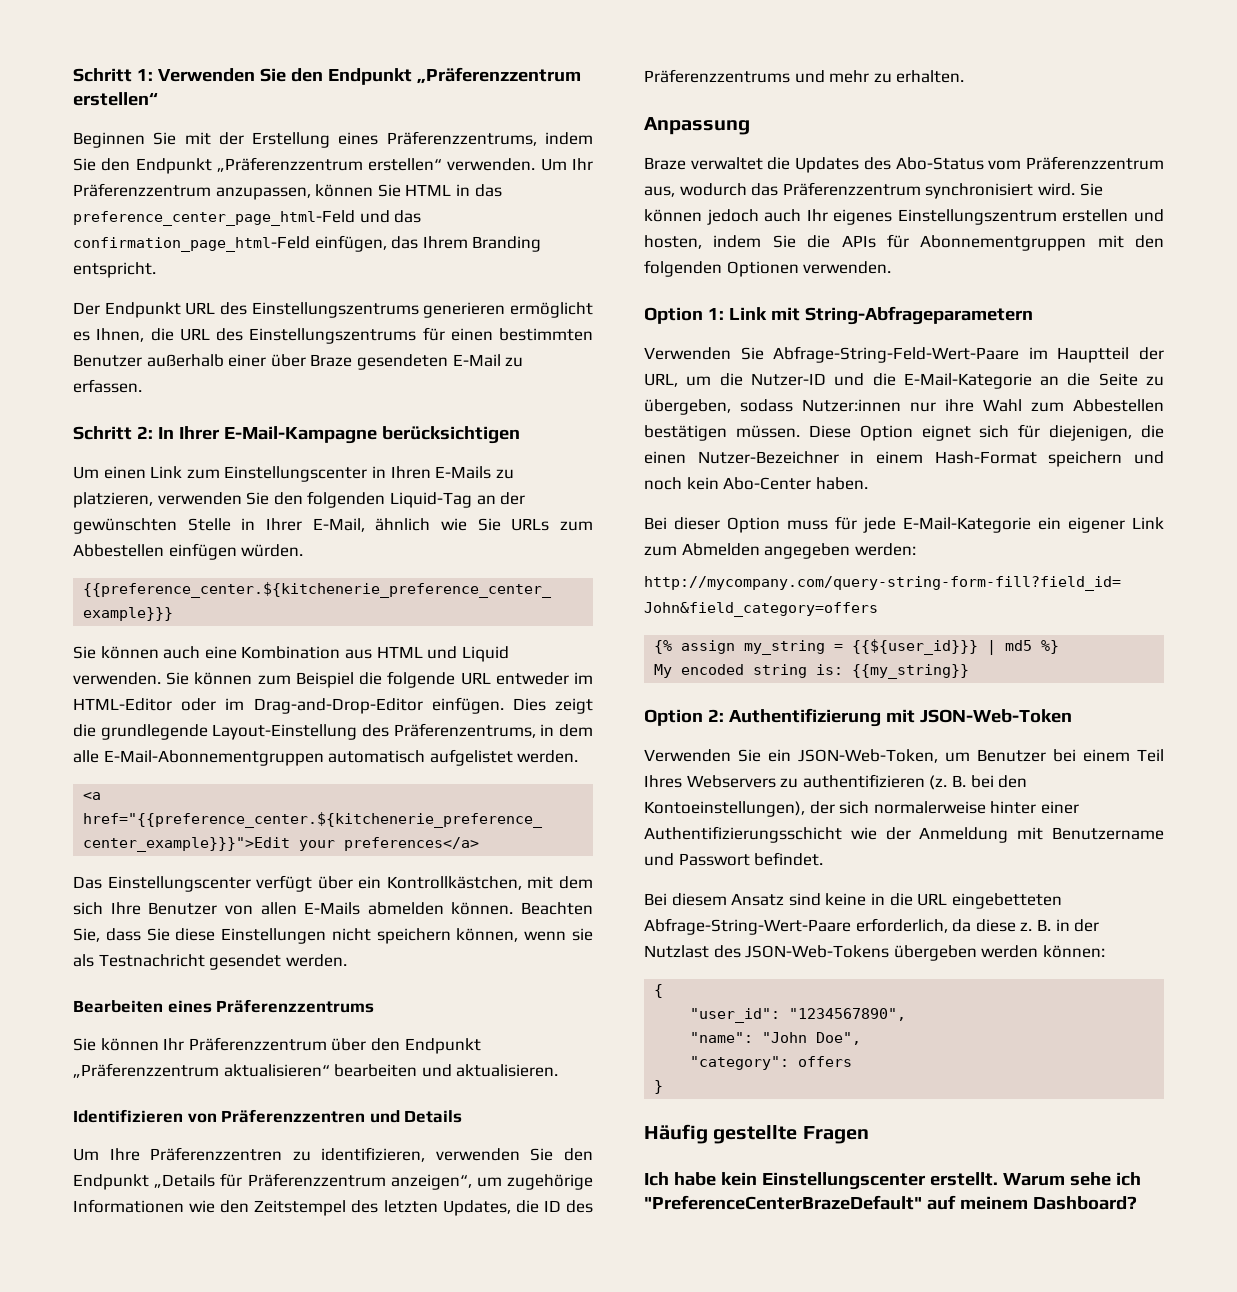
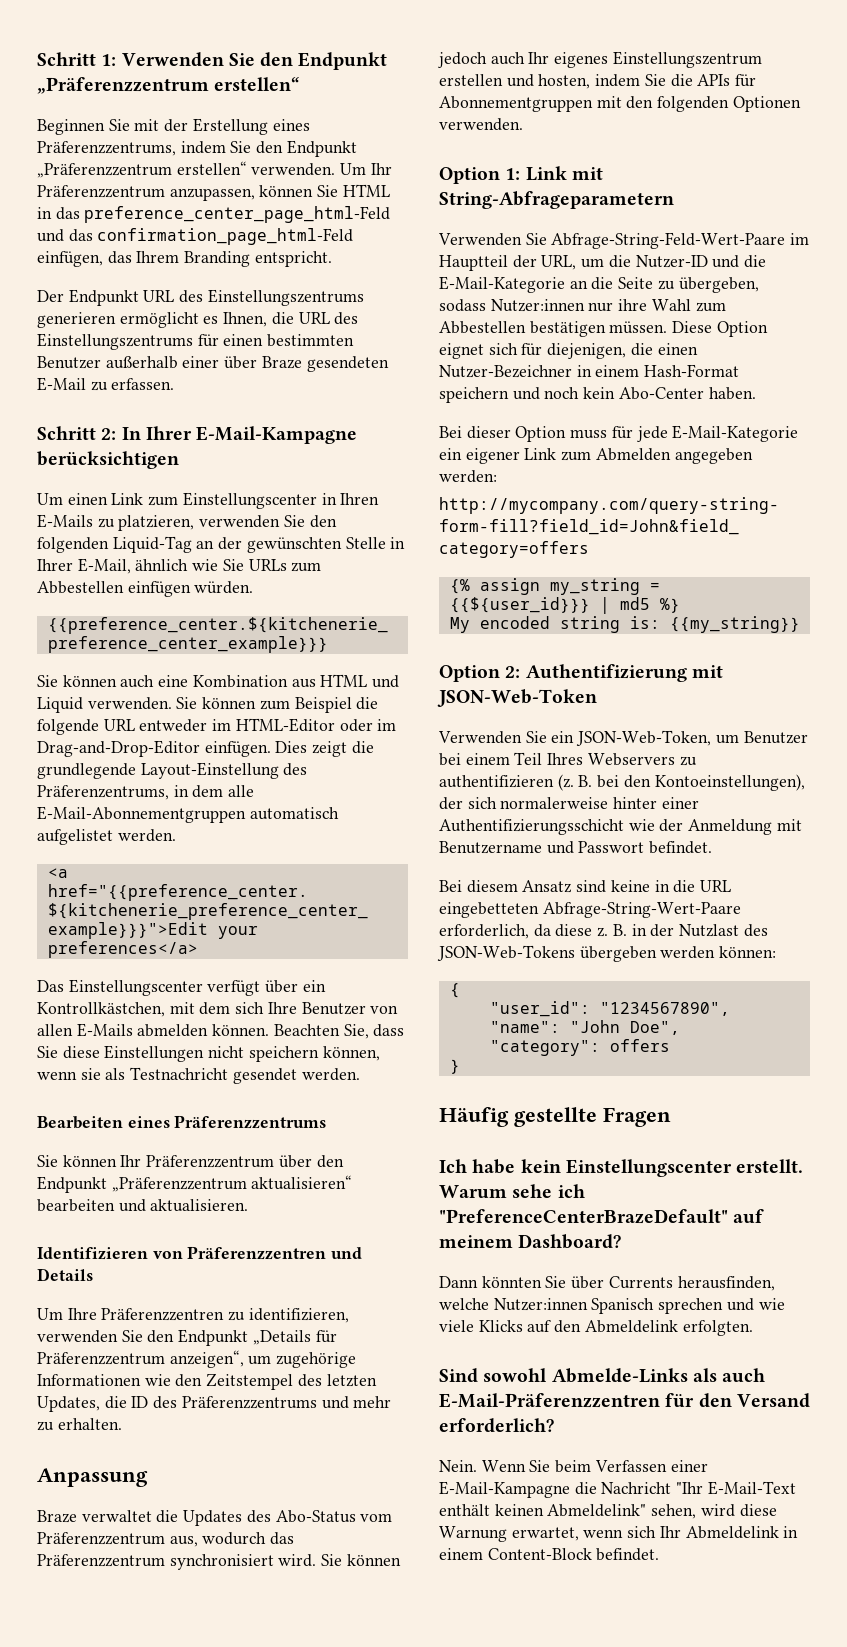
(1137, 1203) none -> [439,1276,775,1291] [439,1298,785,1314] [439,1320,753,1336] [439,1368,766,1383] [439,1393,810,1408] [439,1418,554,1433] [439,1460,708,1473] [439,1481,796,1498] [439,1504,777,1519] [439,1526,799,1542] [439,1548,660,1561] // Dann könnten Sie über Currents herausfinden, welche Nutzer:innen Spanisch sprechen und wie viele Klicks auf den Abmeldelink erfolgten. // Sind sowohl Abmelde-Links als auch E-Mail-Präferenzzentren für den Versand erforderlich? // Nein. Wenn Sie beim Verfassen einer E-Mail-Kampagne die Nachricht "Ihr E-Mail-Text enthält keinen Abmeldelink" sehen, wird diese Warnung erwartet, wenn sich Ihr Abmeldelink in einem Content-Block befindet.

